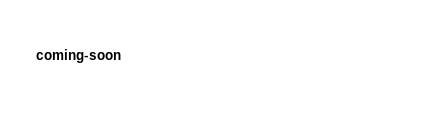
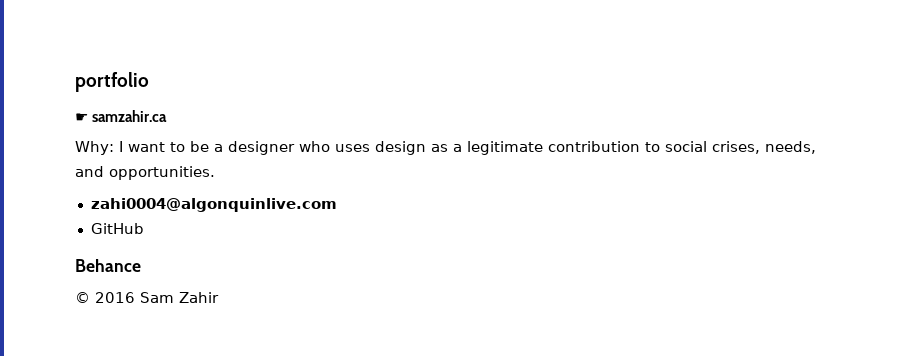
[36,49,121,63] coming-soon -> [75,72,149,92] [75,110,168,122] [75,141,816,155] [75,166,215,180] [90,198,337,212] [90,223,144,234] [75,259,141,272] [75,292,219,303] portfolio // ☛ samzahir.ca // Why: I want to be a designer who uses design as a legitimate contribution to social crises, needs, and opportunities. // zahi0004@algonquinlive.com // GitHub // Behance // © 2016 Sam Zahir

